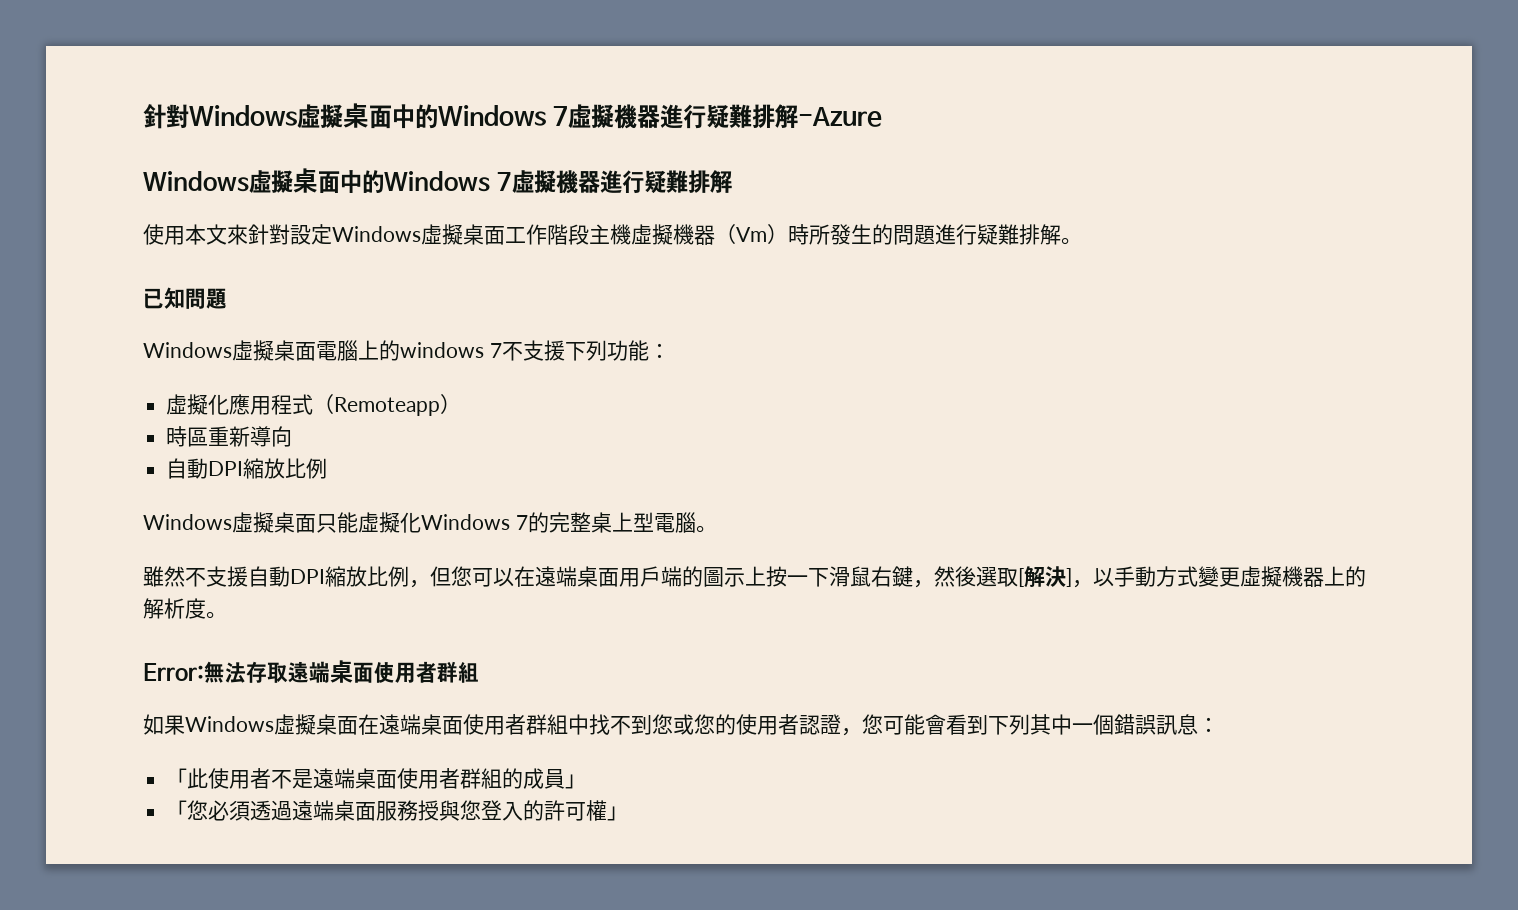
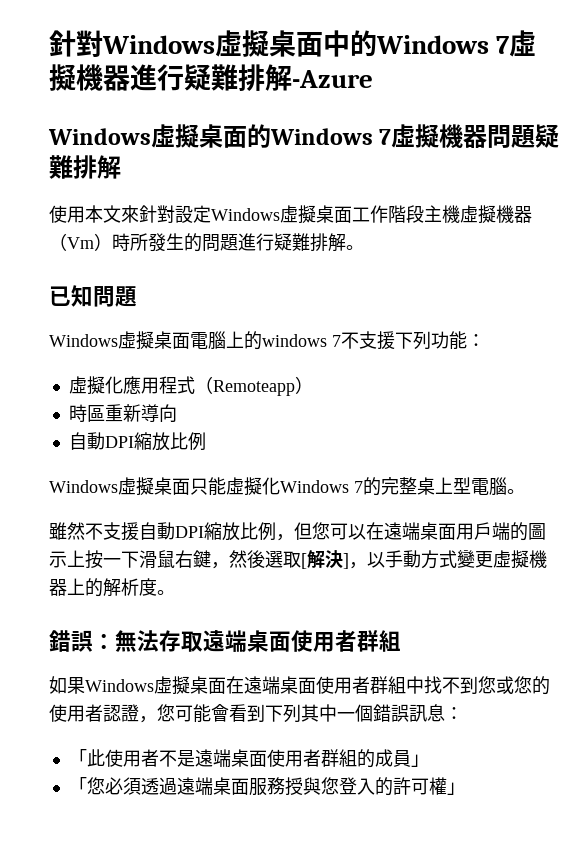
[340,170,644,194] 中的Windows 7虛擬機器進行 -> [247,124,536,148] 的Windows 7虛擬機器問題
[143,663,204,681] Error: -> [49,630,115,652] 錯誤：

